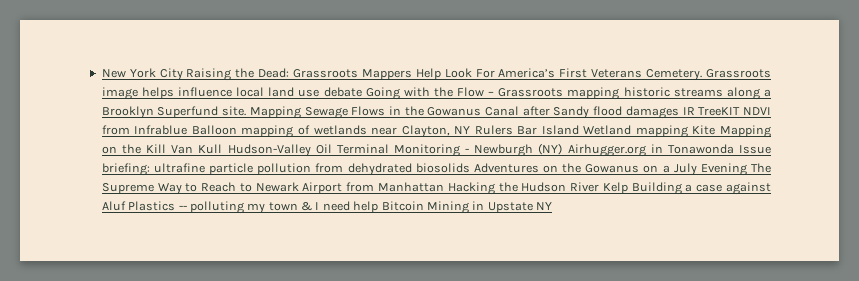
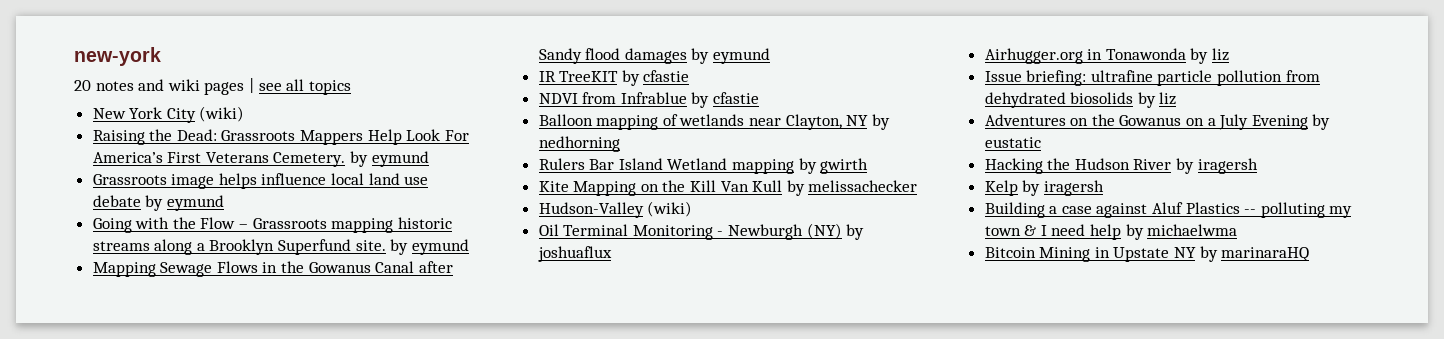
(101, 73) none -> [74,47,161,66] [74,78,351,95] new-york // 20 notes and wiki pages | see all topics //
(183, 74) none -> [199,106,245,122] (wiki) //
(703, 75) none -> [350,151,429,167] by eymund //
(362, 92) none -> [145,195,224,211] by eymund //
(247, 111) none -> [390,239,469,255] by eymund //
[682,107,741,116] IR TreeKIT -> [691,48,771,64] [538,70,690,86] by eymund // IR TreeKIT by cfastie //
(188, 130) none -> [691,92,760,108] by cfastie //
(471, 130) none -> [871,114,890,130] [538,136,620,152] by nedhorning //
(688, 131) none -> [798,158,869,174] by gwirth //
[227,144,311,157] Hudson-Valley -> [786,180,918,196] [538,201,693,218] by melissachecker // Hudson-Valley (wiki) //
(563, 149) none -> [846,224,865,240] [537,246,612,262] by joshuaflux //
(734, 149) none -> [1190,48,1230,64] by liz //
(470, 168) none -> [1137,92,1177,108] by liz //
[750,163,771,173] [101,182,628,195] The Supreme Way to Reach to Newark Airport from Manhattan Hacking the Hudson River Kelp -> [1312,114,1331,130] [984,137,1041,148] [984,158,1258,174] [984,180,1104,196] by eustatic // Hacking the Hudson River by iragersh // Kelp by iragersh //
(379, 207) none -> [1125,224,1238,240] by michaelwma //
(552, 206) none -> [1199,246,1310,262] by marinaraHQ

